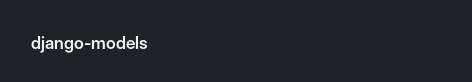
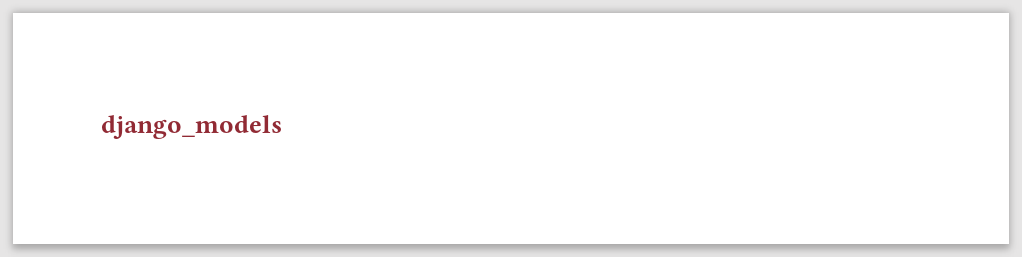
[31,36,148,53] django-models -> [101,115,282,139] django_models

